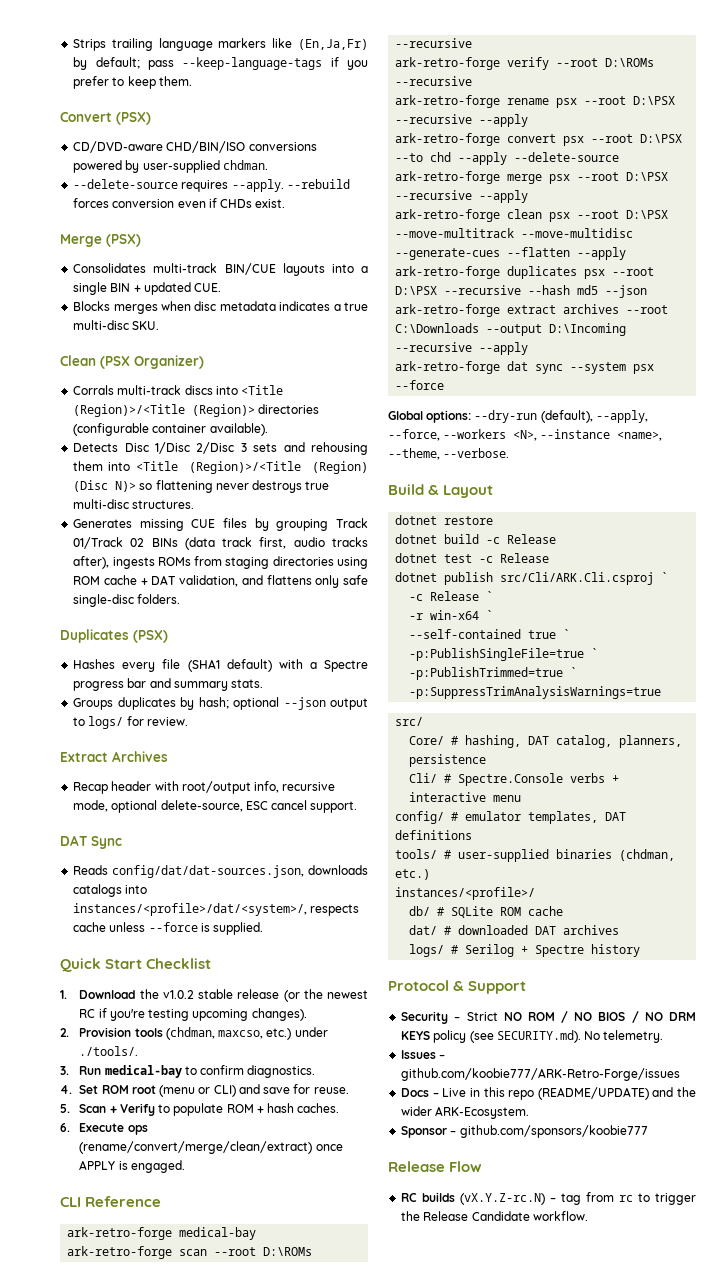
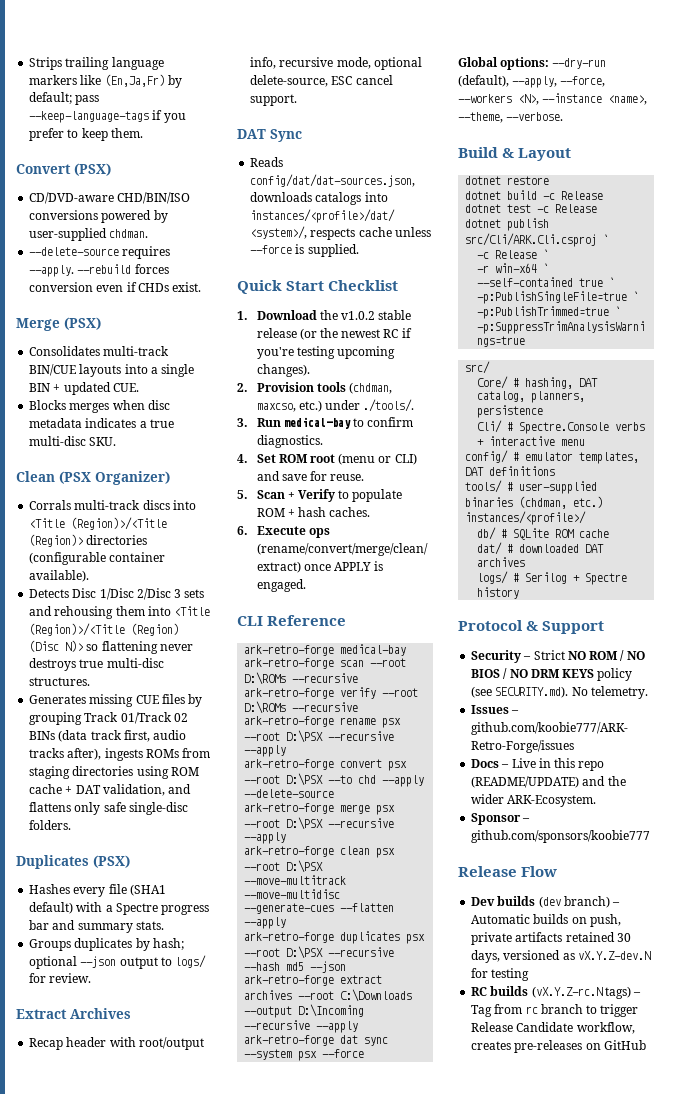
[401,1192,582,1205] RC builds (vX.Y.Z-rc.N) – tag -> [471,896,621,908] [471,914,621,927] [471,932,631,945] [471,950,651,963] [471,968,530,981] [471,986,642,999] [471,1005,493,1017] Dev builds (dev branch) – Automatic builds on push, private artifacts retained 30 days, versioned as vX.Y.Z-dev.N for testing // RC builds (vX.Y.Z-rc.N tags) – Tag
(634, 1198) none -> [540,1004,583,1014] branch
[401,1211,421,1221] the -> (639, 1010) none
[532,1211,588,1221] workflow. -> [576,1022,635,1034] [471,1040,646,1053] workflow, creates pre-releases on GitHub

